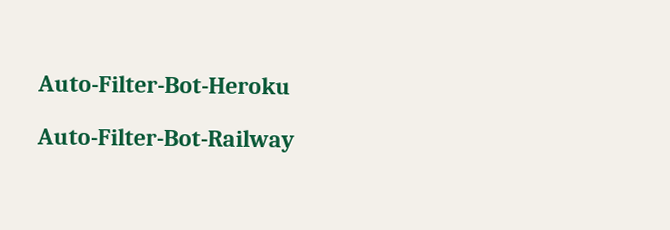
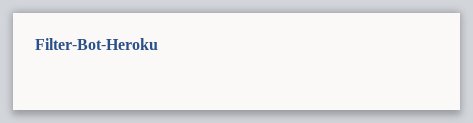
[37,74,291,95] [36,127,295,153] Auto-Filter-Bot-Heroku // Auto-Filter-Bot-Railway -> [35,38,158,50] Filter-Bot-Heroku

